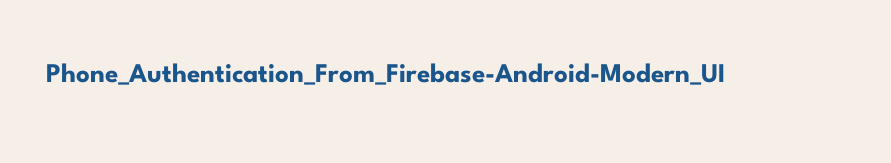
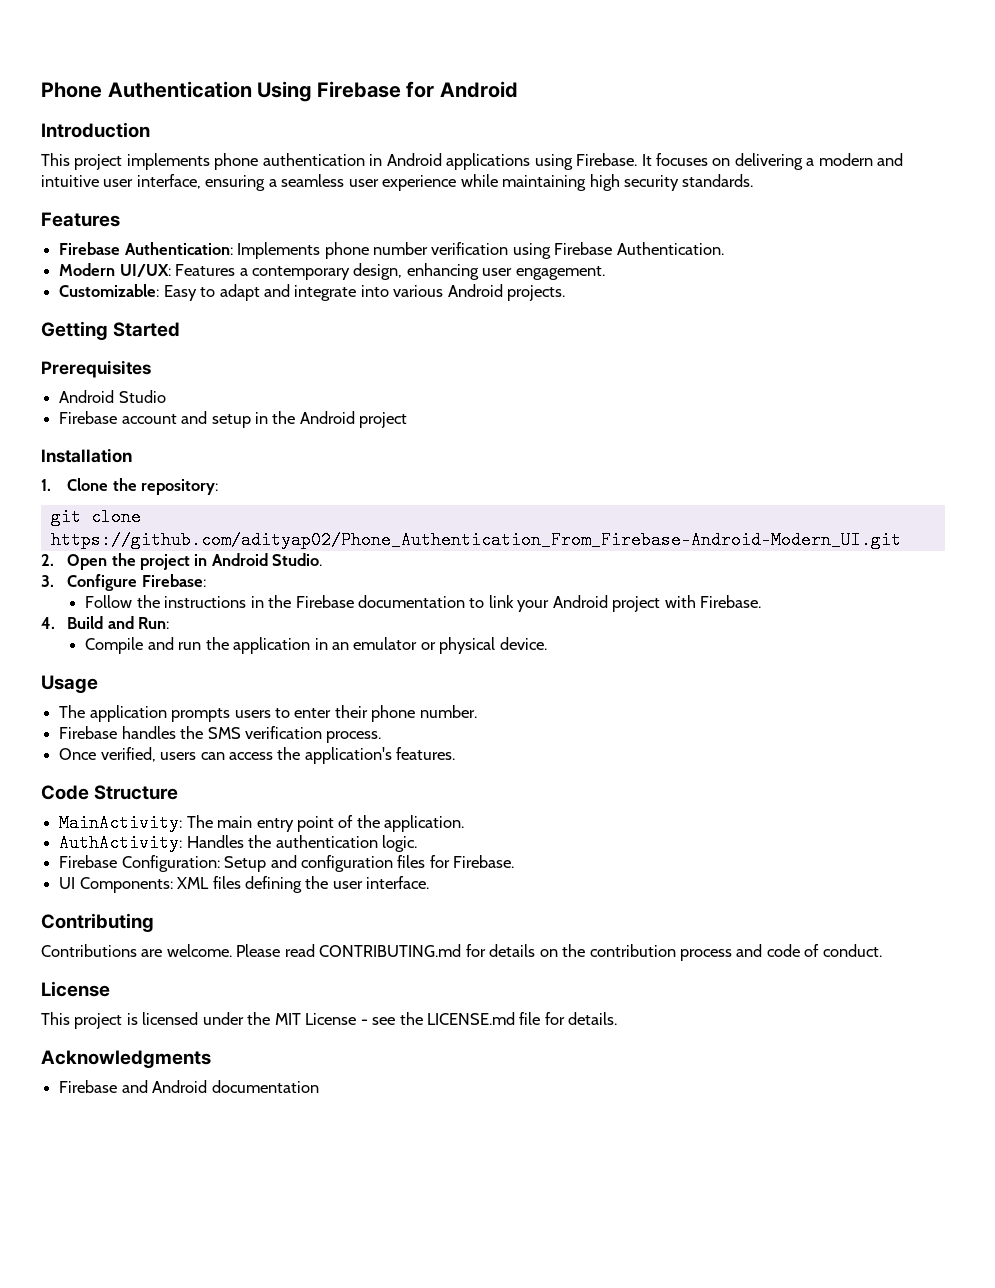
[46,63,725,85] Phone_Authentication_From_Firebase-Android-Modern_UI -> [41,81,518,102] [41,122,150,138] [41,153,904,170] [41,174,754,191] [41,212,120,227] [59,242,724,259] [59,263,605,280] [59,284,566,301] [41,321,181,340] [41,360,151,378] [59,390,166,403] [59,411,408,428] [41,448,132,463] [41,478,219,495] [50,508,141,526] [50,531,901,549] [41,553,323,570] [41,574,206,591] [85,595,762,612] [41,616,170,629] [85,637,547,654] [41,675,98,693] [59,705,477,722] [59,726,382,743] [59,747,456,764] [41,785,179,800] [59,814,465,832] [59,834,417,852] [59,855,515,872] [59,876,430,893] [41,913,154,932] [41,944,882,961] [41,981,110,997] [41,1012,618,1029] [41,1050,211,1068] [59,1080,319,1093] Phone Authentication Using Firebase for Android // Introduction // This project implements phone authentication in Android applications using Firebase. It focuses on delivering a modern and intuitive user interface, ensuring a seamless user experience while maintaining high security standards. // Features // Firebase Authentication: Implements phone number verification using Firebase Authentication. // Modern UI/UX: Features a contemporary design, enhancing user engagement. // Customizable: Easy to adapt and integrate into various Android projects. // Getting Started // Prerequisites // Android Studio // Firebase account and setup in the Android project // Installation // 1. Clone the repository: // git clone https://github.com/adityap02/Phone_Authentication_From_Firebase-Android-Modern_UI.git // 2. Open the project in Android Studio. // 3. Configure Firebase: // Follow the instructions in the Firebase documentation to link your Android project with Firebase. // 4. Build and Run: // Compile and run the application in an emulator or physical device. // Usage // The application prompts users to enter their phone number. // Firebase handles the SMS verification process. // Once verified, users can access the application's features. // Code Structure // MainActivity: The main entry point of the application. // AuthActivity: Handles the authentication logic. // Firebase Configuration: Setup and configuration files for Firebase. // UI Components: XML files defining the user interface. // Contributing // Contributions are welcome. Please read CONTRIBUTING.md for details on the contribution process and code of conduct. // License // This project is licensed under the MIT License - see the LICENSE.md file for details. // Acknowledgments // Firebase and Android documentation

